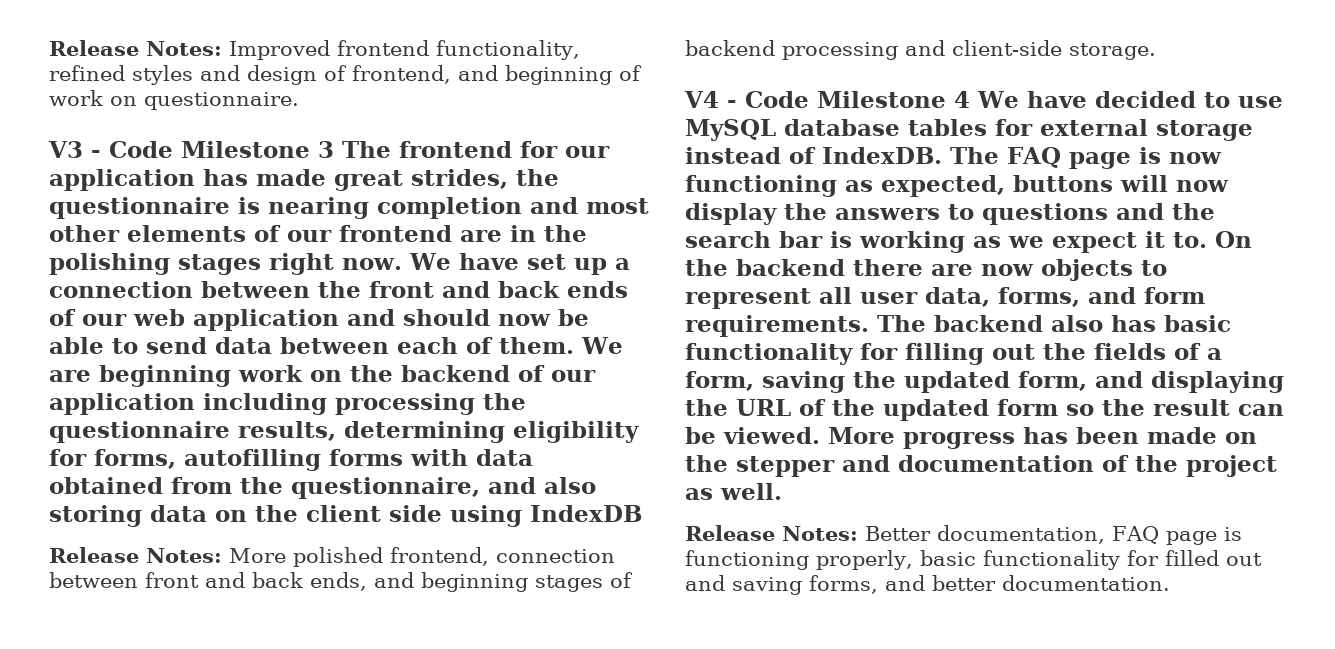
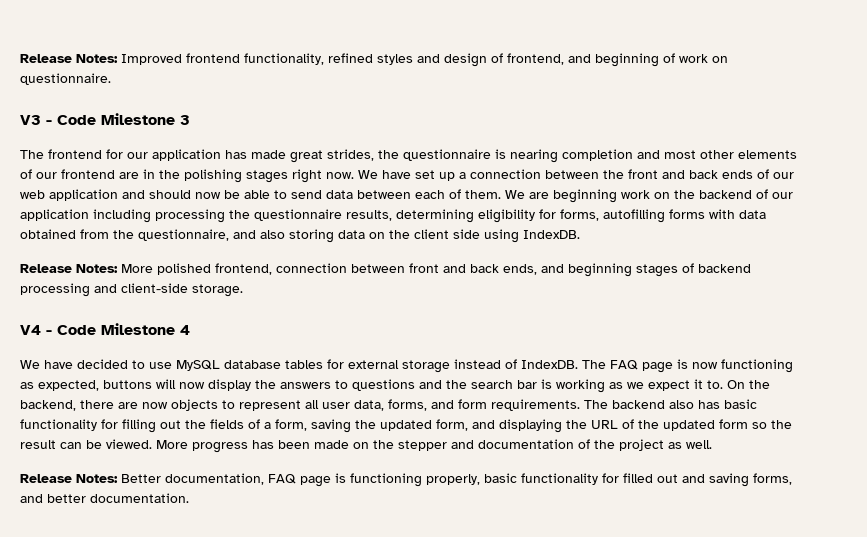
(334, 149) none -> (190, 120) //
[530,505,642,522] IndexDB -> [523,230,580,239] IndexDB.
(970, 99) none -> (190, 330) //
[736,259,845,276] backend -> [20,400,76,411] backend,

